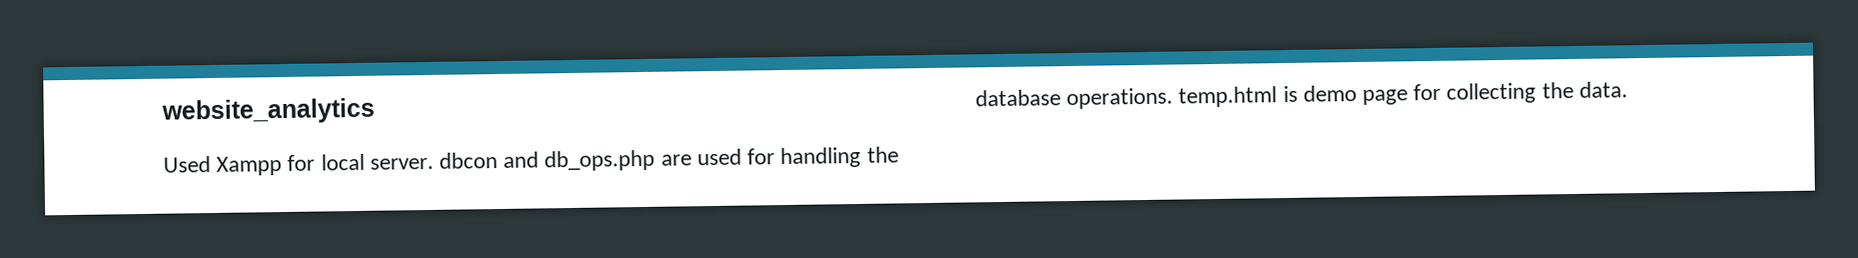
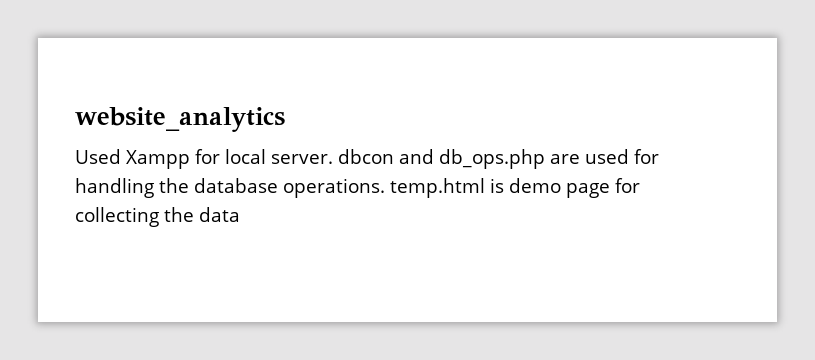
[1578,81,1628,98] data. -> [199,207,240,222] data

